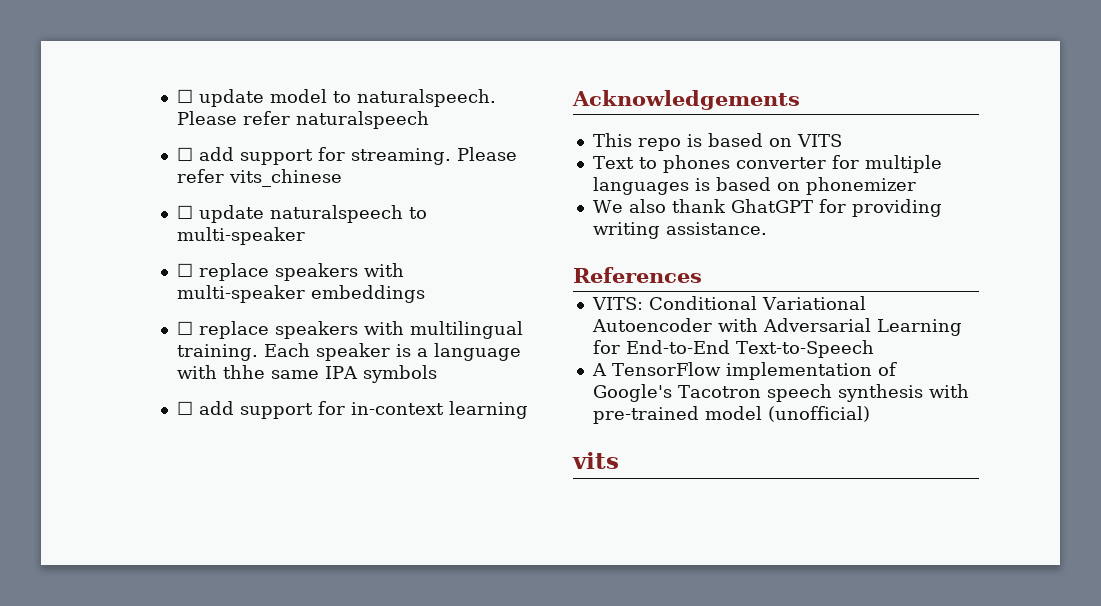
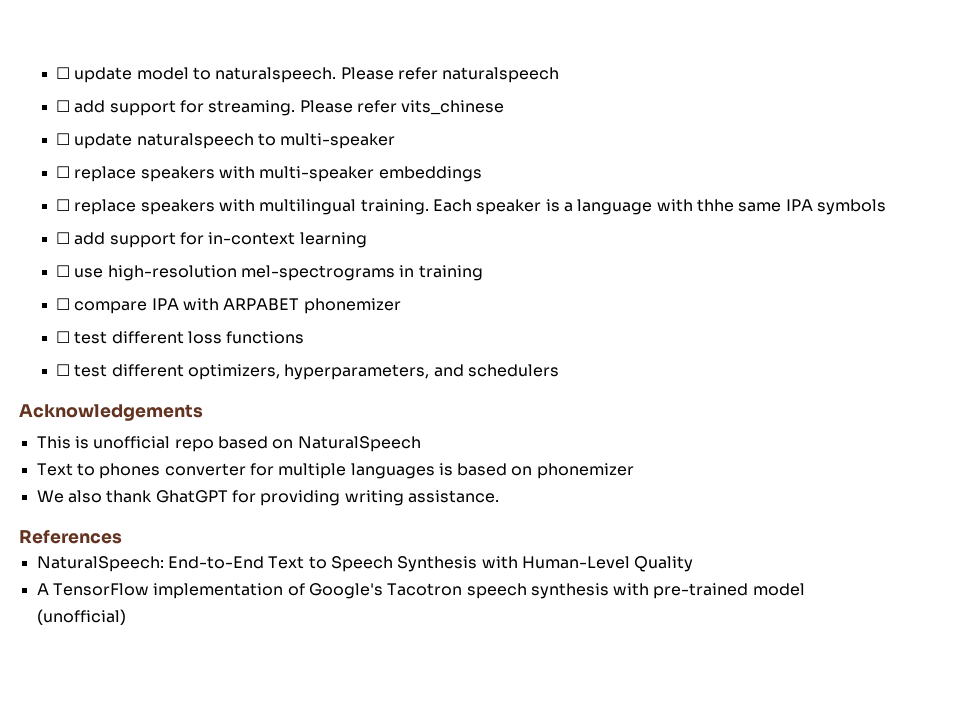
(528, 410) none -> [56,265,483,281] [56,298,401,314] [56,331,305,344] [56,364,559,380] // ☐ use high-resolution mel-spectrograms in training // ☐ compare IPA with ARPABET phonemizer // ☐ test different loss functions // ☐ test different optimizers, hyperparameters, and schedulers
[637,133,842,151] repo is based on VITS -> [74,436,421,452] is unofficial repo based on NaturalSpeech
[591,296,866,310] [591,318,962,336] [592,340,874,358] VITS: Conditional Variational Autoencoder with Adversarial Learning for End-to-End Text-to-Speech -> [36,556,694,572] NaturalSpeech: End-to-End Text to Speech Synthesis with Human-Level Quality
[572,452,619,469] // vits -> (126, 617) none

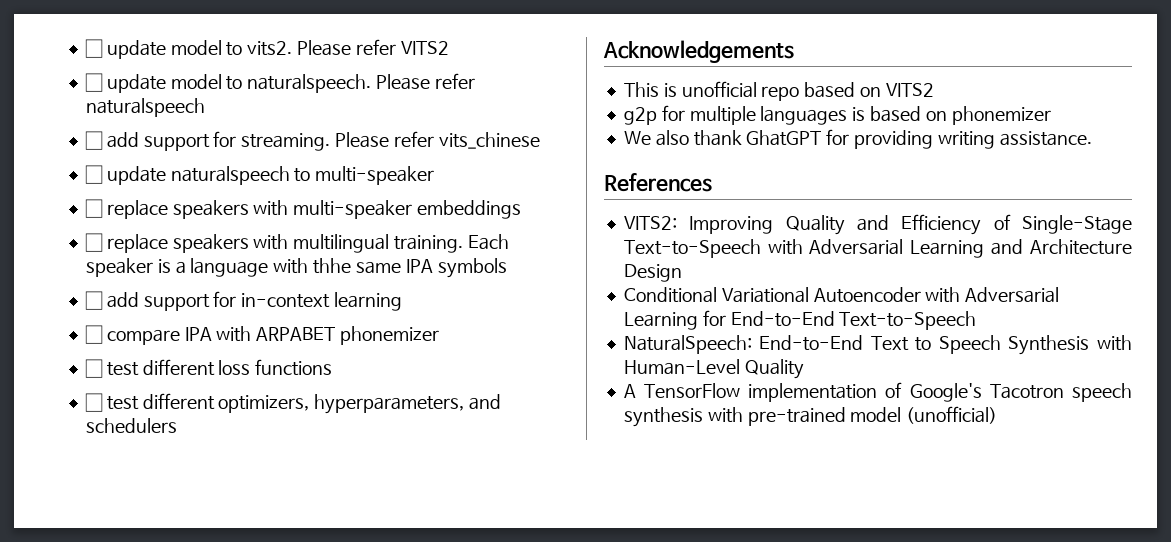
[56,67,211,83] ☐ update model to -> [84,39,449,59] [84,73,243,93] ☐ update model to vits2. Please refer VITS2 // ☐ update model to
[56,265,483,281] // ☐ use high-resolution mel-spectrograms in training -> (403, 301) none
[297,436,421,452] [36,463,246,479] NaturalSpeech // Text to phones converter -> [885,83,934,97] [623,107,657,125] VITS2 // g2p
(122, 537) none -> [623,214,1132,235] [623,239,1132,258] [623,264,682,282] [623,287,1060,303] [623,310,977,330] // VITS2: Improving Quality and Efficiency of Single-Stage Text-to-Speech with Adversarial Learning and Architecture Design // Conditional Variational Autoencoder with Adversarial Learning for End-to-End Text-to-Speech

